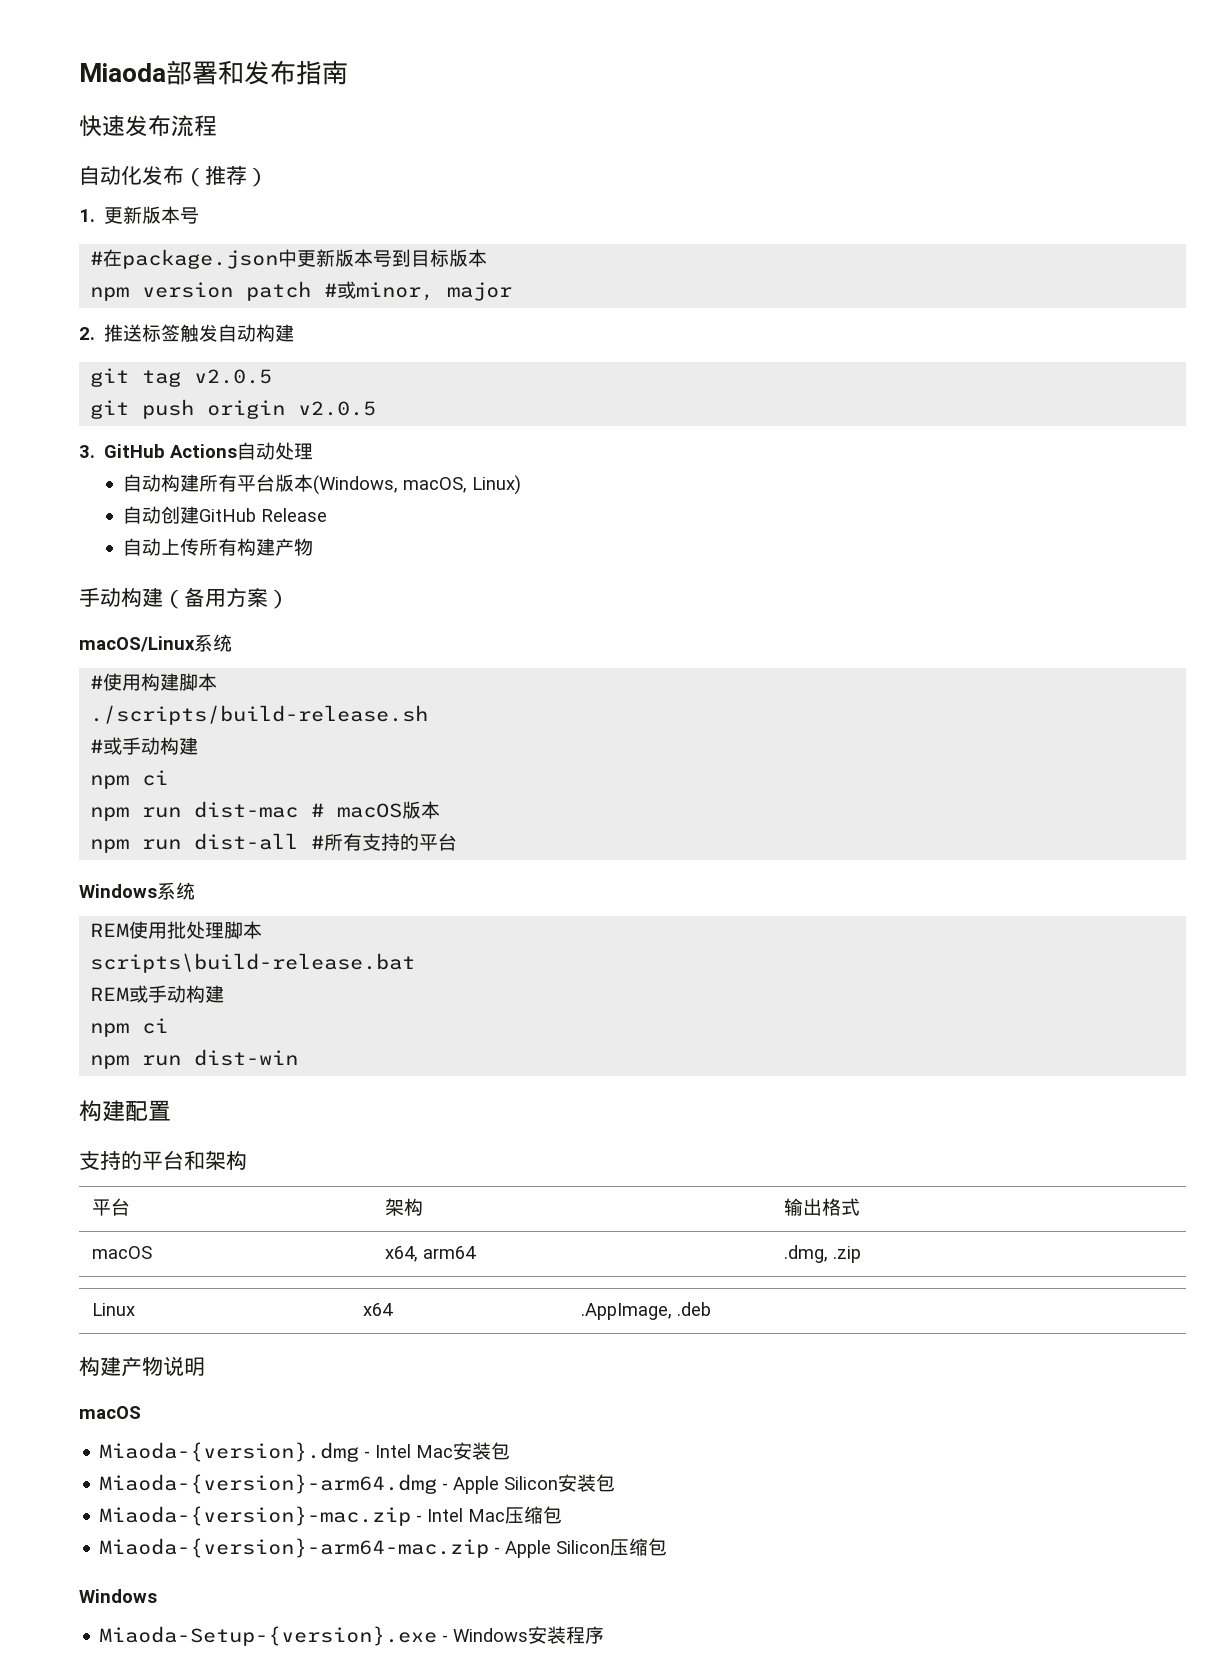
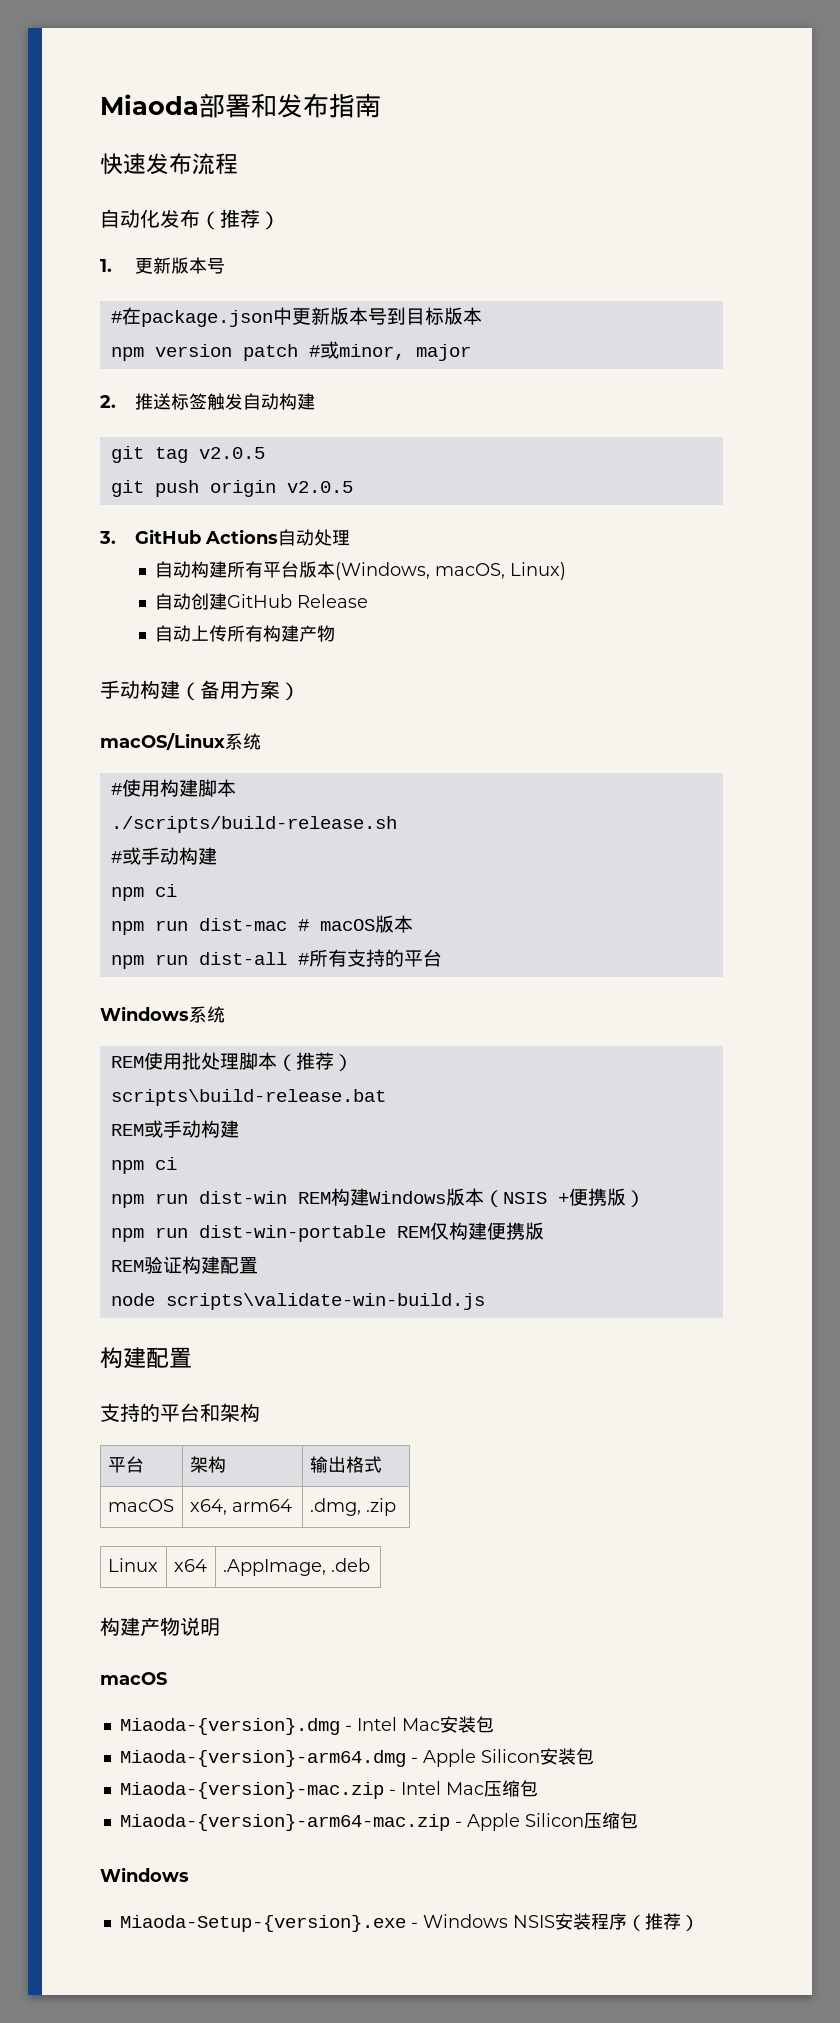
(263, 930) none -> [276,1052,353,1071] （推荐）
(299, 1057) none -> [297,1188,645,1207] [110,1222,544,1242] [110,1256,258,1274] [110,1293,485,1310] REM构建Windows版本（NSIS +便携版） // npm run dist-win-portable REM仅构建便携版 // REM验证构建配置 // node scripts\validate-win-build.js
(529, 1635) none -> [512,1915,555,1928] NSIS
(605, 1635) none -> [626,1913,699,1931] （推荐）

